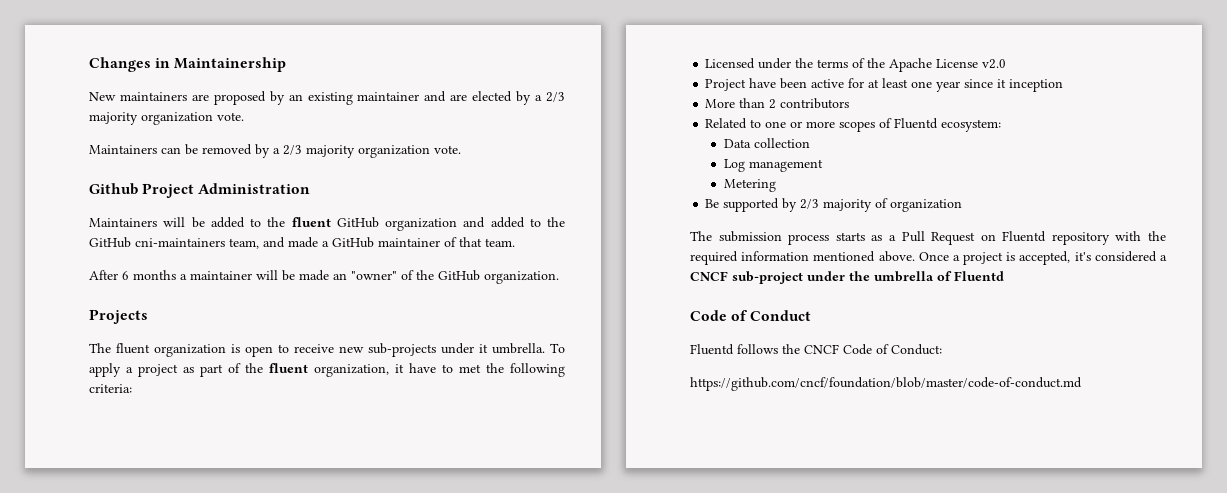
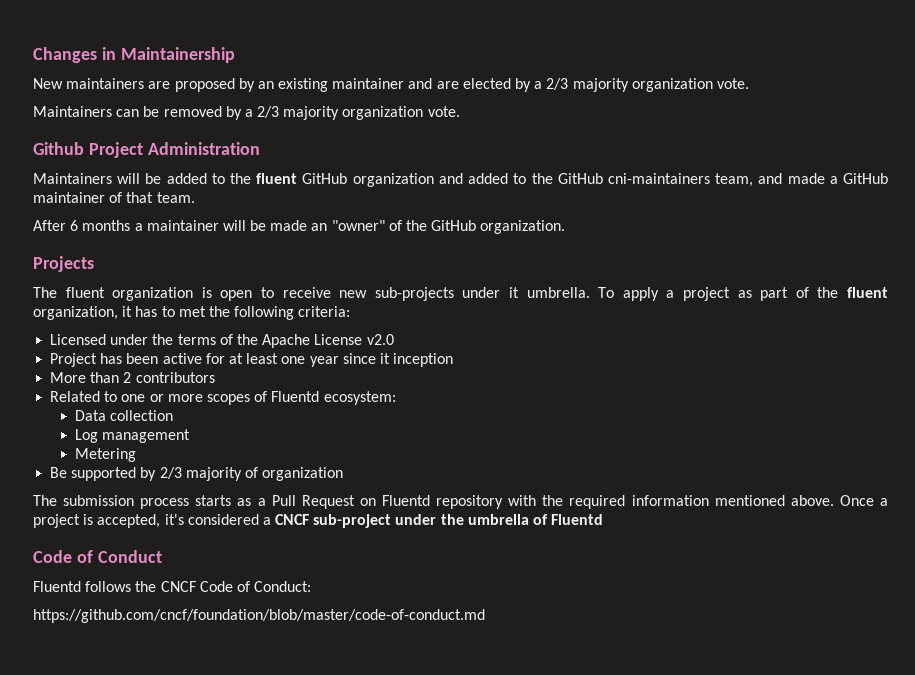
[409,363,436,373] have -> [135,306,158,317] has
[749,78,777,88] have -> [100,353,123,364] has

